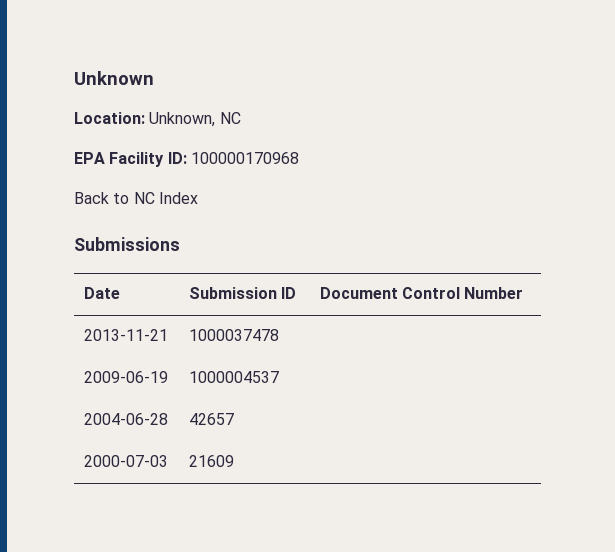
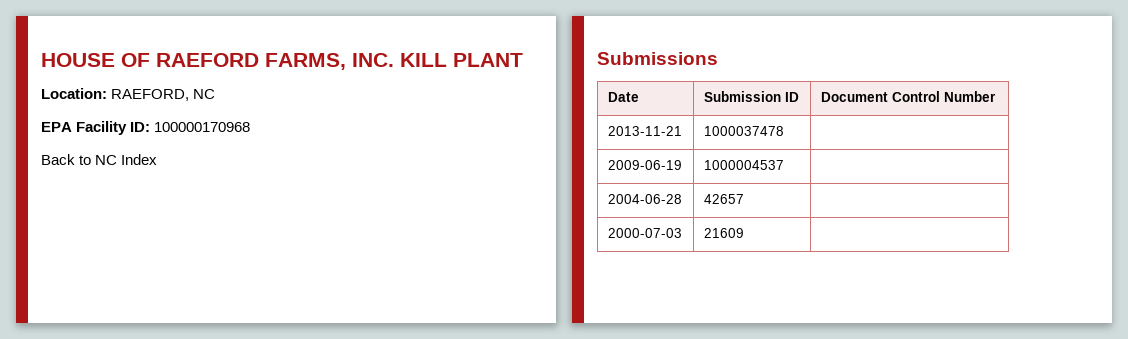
[74,71,154,85] Unknown -> [41,53,523,70] HOUSE OF RAEFORD FARMS, INC. KILL PLANT
[149,112,216,127] Unknown, -> [111,89,190,101] RAEFORD,

